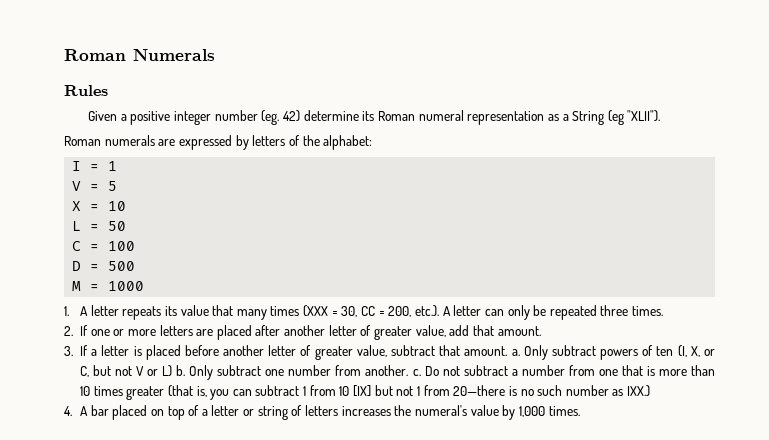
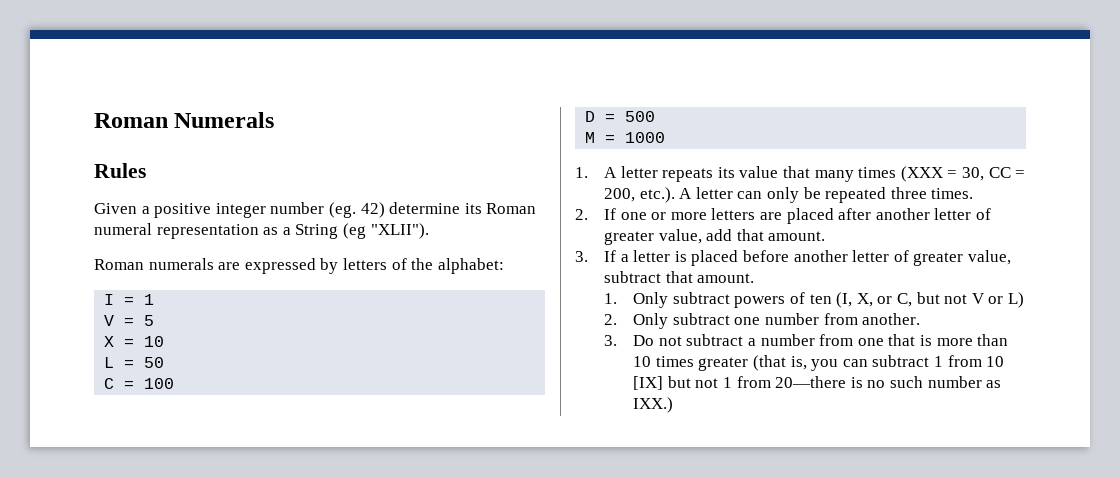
[511,349,520,356] a. -> [604,293,618,304] // 1.
[176,365,186,376] b. -> [604,314,618,325] // 2.
[412,369,421,376] c. -> [604,335,618,346] // 3.
[64,405,580,420] // 4. A bar placed on top of a letter or string of letters increases the numeral's value by 1,000 times. -> (674, 405) none

